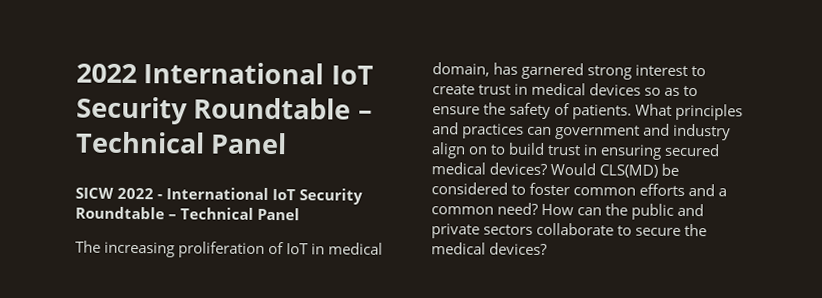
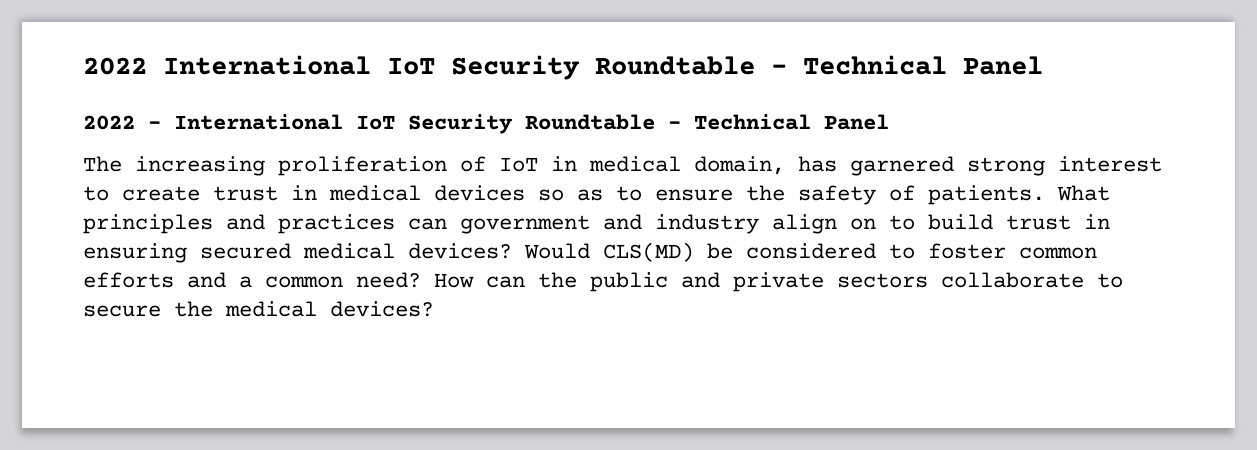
[75,187,114,199] SICW -> (1043, 65) none

